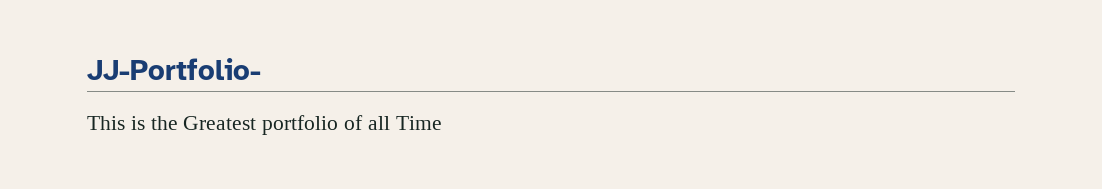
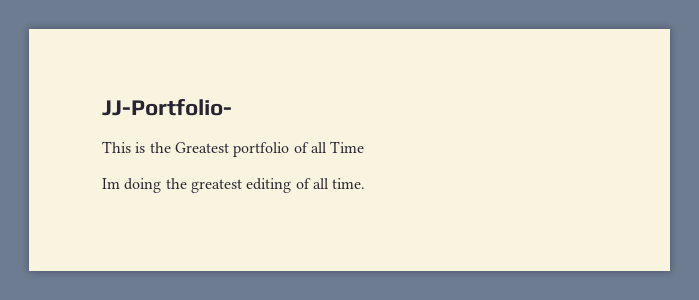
(442, 123) none -> [102,178,366,193] // Im doing the greatest editing of all time.

